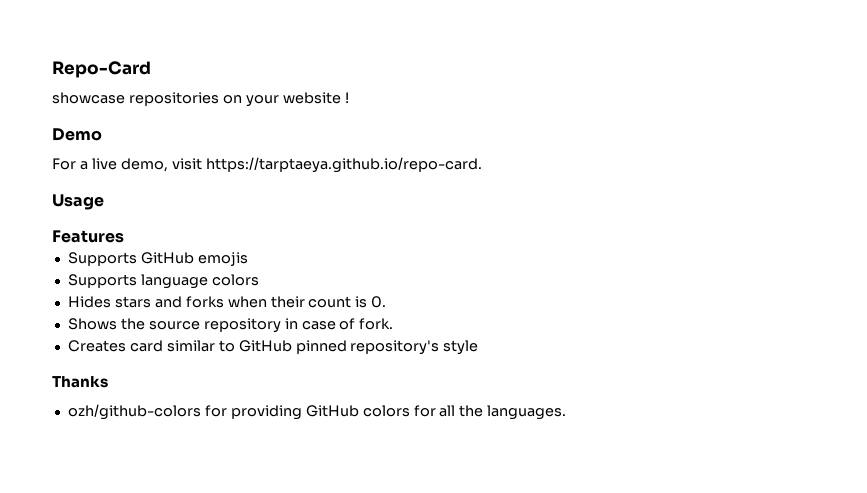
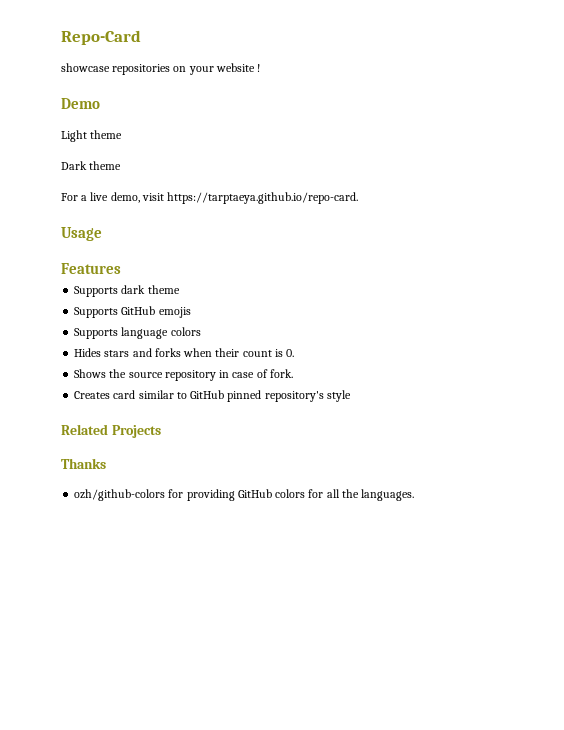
(102, 134) none -> [61,130,123,142] [61,161,122,170] // Light theme // Dark theme
(124, 236) none -> [74,285,180,297] // Supports dark theme
(479, 347) none -> [61,424,161,438] // Related Projects

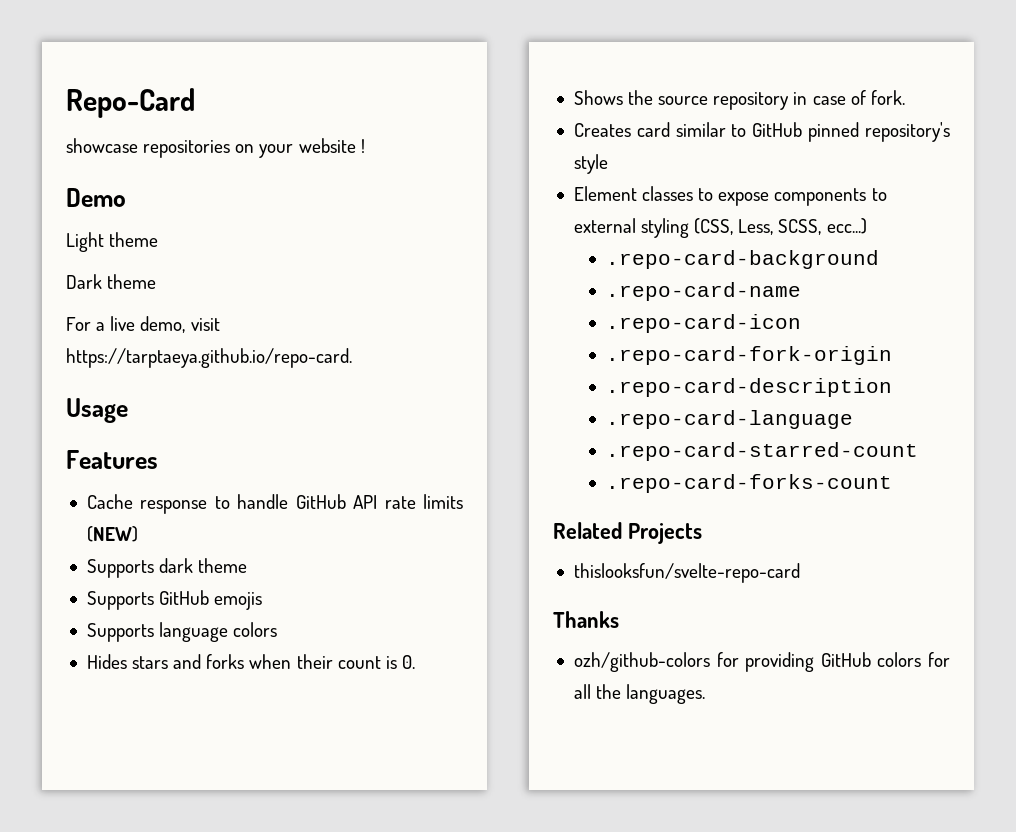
(121, 268) none -> [86,494,463,514] [86,526,138,542] // Cache response to handle GitHub API rate limits (NEW)
(351, 396) none -> [573,186,887,206] [573,218,867,238] [606,250,880,269] [606,282,802,301] [606,314,802,333] [606,346,893,365] [606,378,893,397] [606,410,854,429] [606,442,919,461] [606,474,893,493] // Element classes to expose components to external styling (CSS, Less, SCSS, ecc...) // .repo-card-background // .repo-card-name // .repo-card-icon // .repo-card-fork-origin // .repo-card-description // .repo-card-language // .repo-card-starred-count // .repo-card-forks-count
(161, 431) none -> [573,563,800,583] // thislooksfun/svelte-repo-card

